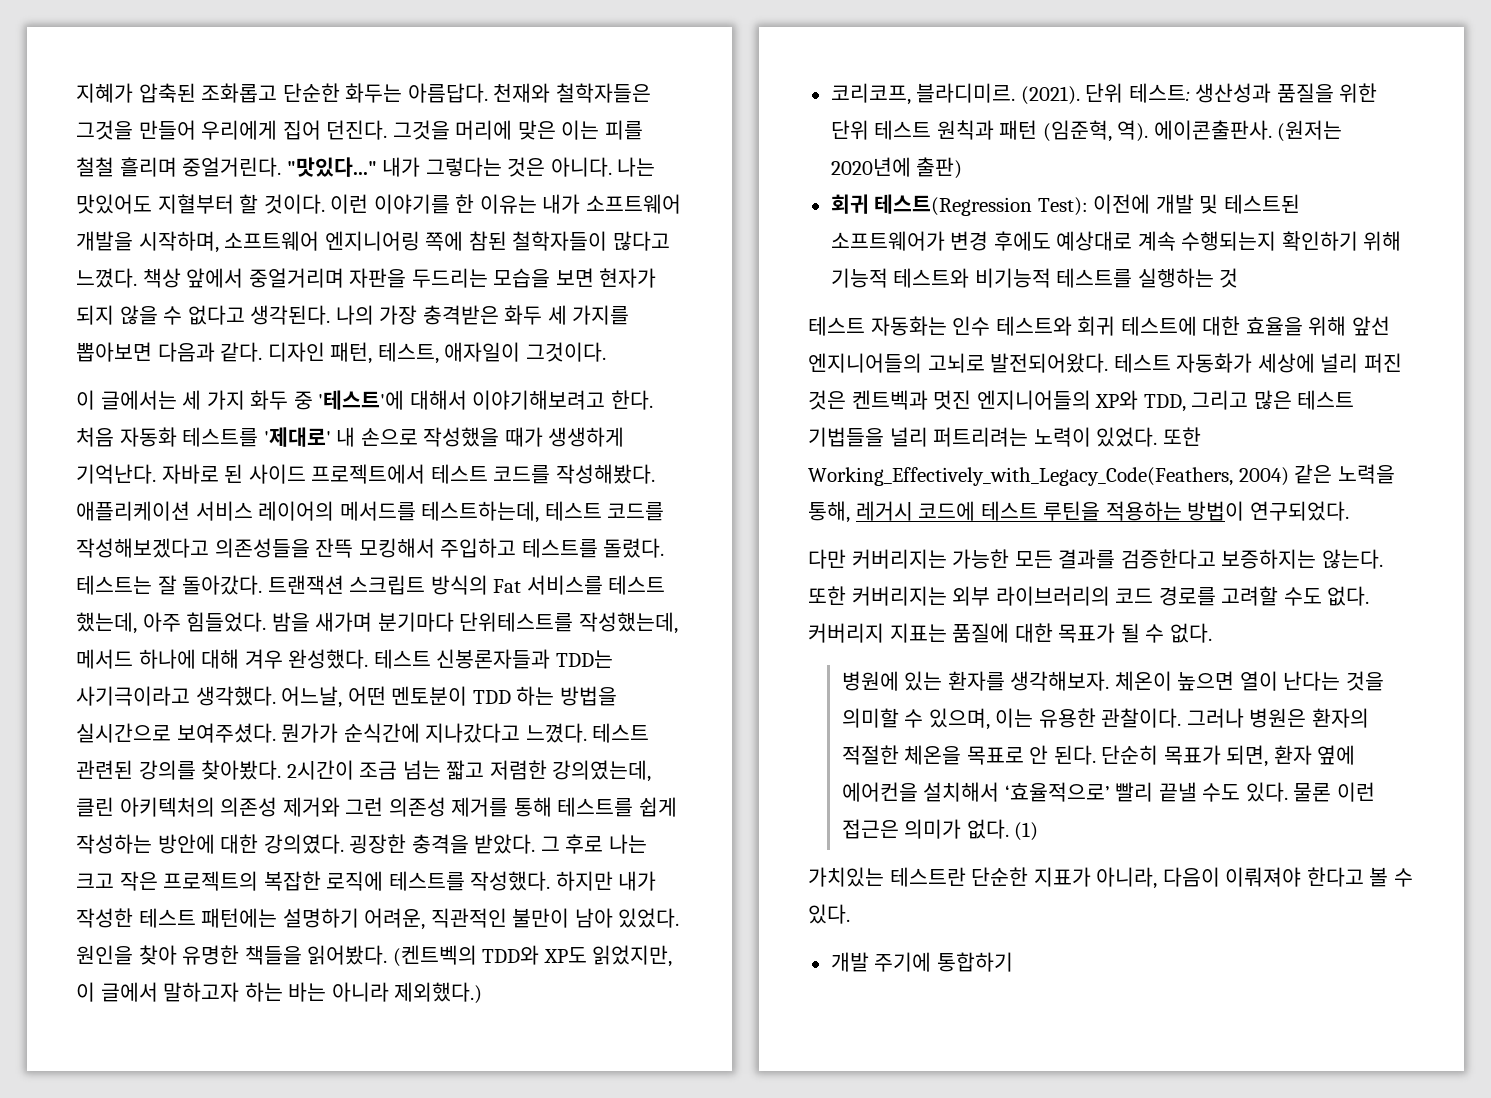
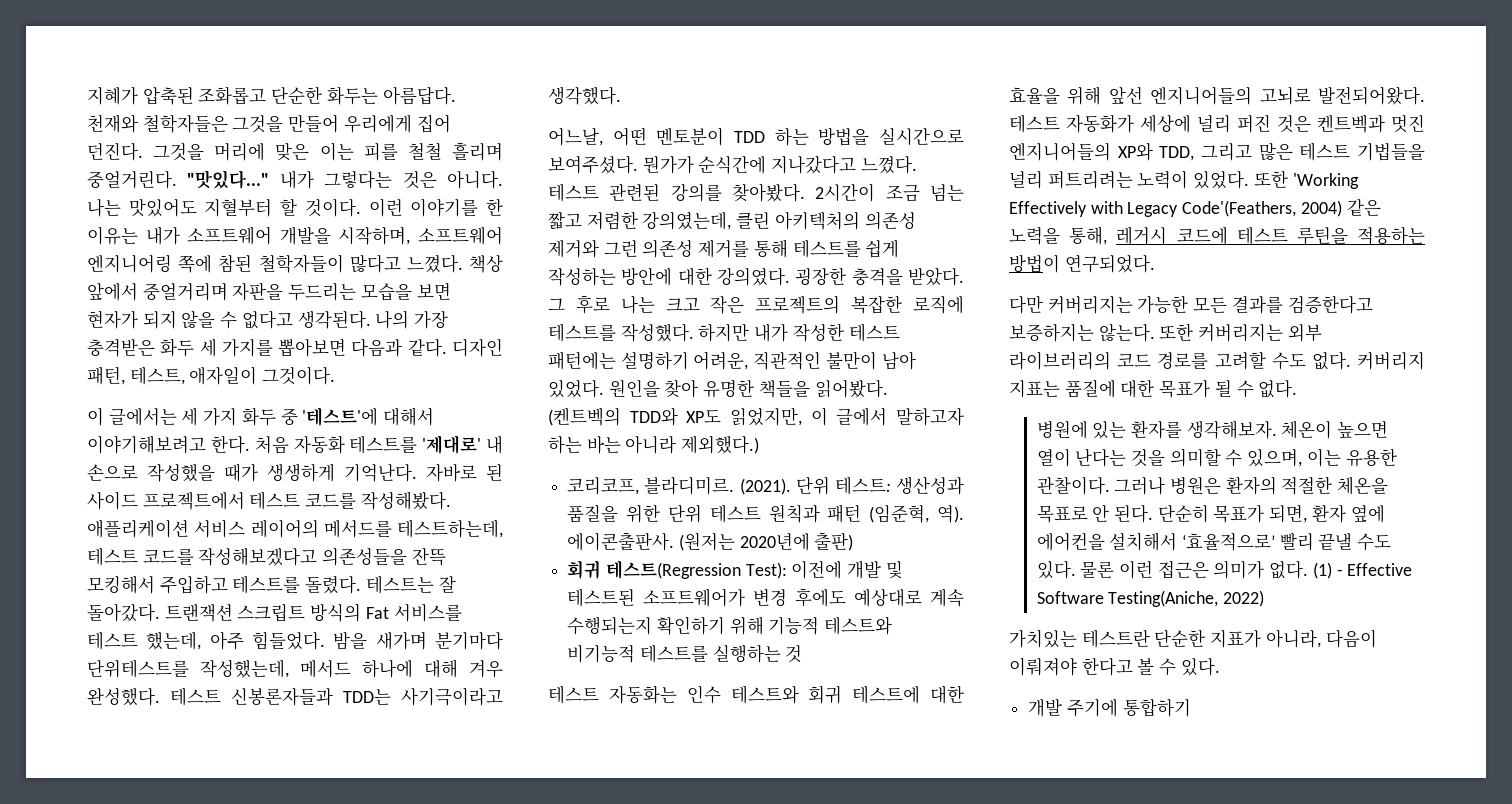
(276, 696) none -> (621, 95) //
[808,467,1233,486] Working_Effectively_with_Legacy_Code(Feathers, -> [1292,173,1359,189] [1009,200,1297,217] 'Working Effectively with Legacy Code'(Feathers,
(1039, 831) none -> [1336,563,1413,576] [1036,590,1265,607] - Effective Software Testing(Aniche, 2022)

